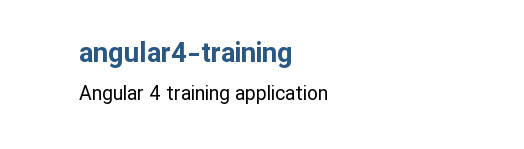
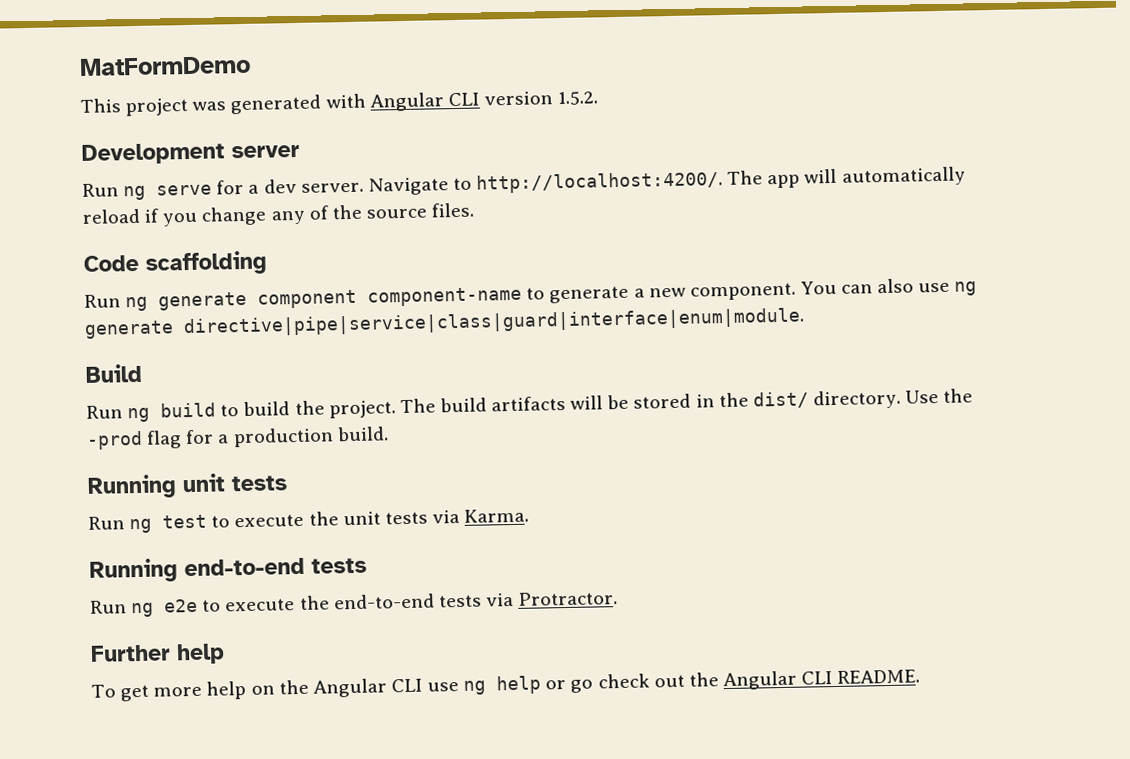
[79,41,293,68] [79,85,328,104] angular4-training // Angular 4 training application -> [79,55,251,76] [80,91,599,117] [81,142,300,165] [82,166,966,201] [82,202,475,227] [83,250,267,276] [84,278,978,312] [84,307,805,339] [85,363,142,383] [86,388,974,423] [86,426,389,450] [87,473,288,499] [88,508,530,534] [89,557,367,583] [90,591,619,618] [90,643,225,665] [91,669,921,702] MatFormDemo // This project was generated with Angular CLI version 1.5.2. // Development server // Run ng serve for a dev server. Navigate to http://localhost:4200/. The app will automatically reload if you change any of the source files. // Code scaffolding // Run ng generate component component-name to generate a new component. You can also use ng generate directive|pipe|service|class|guard|interface|enum|module. // Build // Run ng build to build the project. The build artifacts will be stored in the dist/ directory. Use the -prod flag for a production build. // Running unit tests // Run ng test to execute the unit tests via Karma. // Running end-to-end tests // Run ng e2e to execute the end-to-end tests via Protractor. // Further help // To get more help on the Angular CLI use ng help or go check out the Angular CLI README.

